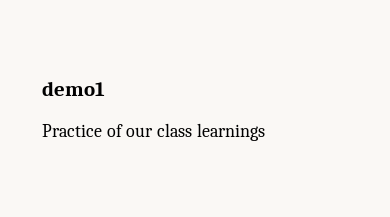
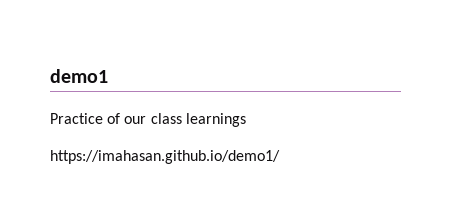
(265, 132) none -> [50,150,280,164] // https://imahasan.github.io/demo1/

